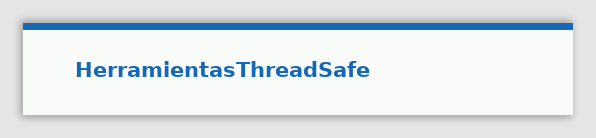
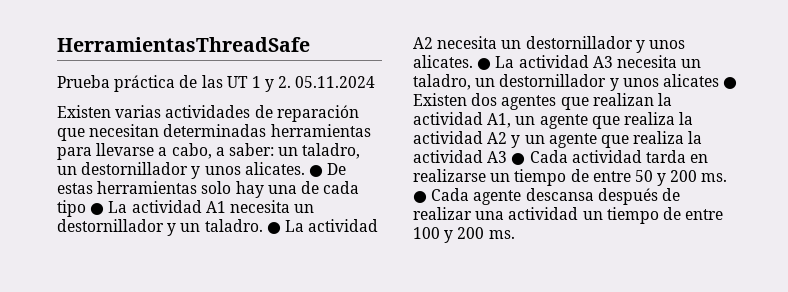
(370, 69) none -> [57,75,376,92] [57,105,359,122] [57,124,371,141] [57,143,361,160] [57,162,347,179] [57,181,360,198] [57,200,315,217] [57,219,379,236] [413,36,685,53] [413,55,702,70] [413,74,738,91] [413,93,672,110] [413,112,694,129] [413,131,703,148] [413,150,709,165] [413,169,728,186] [413,188,680,205] [413,207,724,224] [413,227,515,243] // Prueba práctica de las UT 1 y 2. 05.11.2024 // Existen varias actividades de reparación que necesitan determinadas herramientas para llevarse a cabo, a saber: un taladro, un destornillador y unos alicates. ● De estas herramientas solo hay una de cada tipo ● La actividad A1 necesita un destornillador y un taladro. ● La actividad A2 necesita un destornillador y unos alicates. ● La actividad A3 necesita un taladro, un destornillador y unos alicates ● Existen dos agentes que realizan la actividad A1, un agente que realiza la actividad A2 y un agente que realiza la actividad A3 ● Cada actividad tarda en realizarse un tiempo de entre 50 y 200 ms. ● Cada agente descansa después de realizar una actividad un tiempo de entre 100 y 200 ms.

